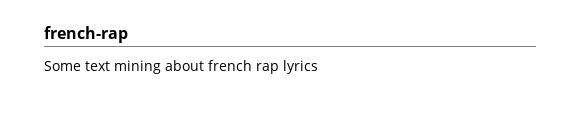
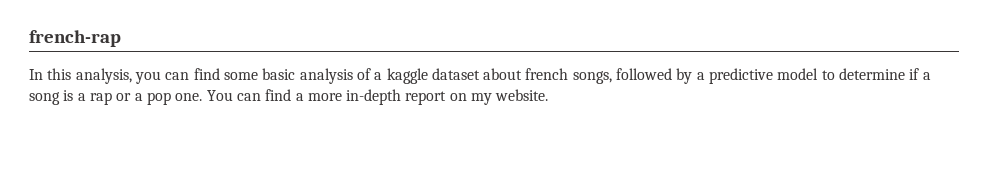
[44,60,318,74] Some text mining about french rap lyrics -> [29,68,931,84] [29,89,549,105] In this analysis, you can find some basic analysis of a kaggle dataset about french songs, followed by a predictive model to determine if a song is a rap or a pop one. You can find a more in-depth report on my website.

